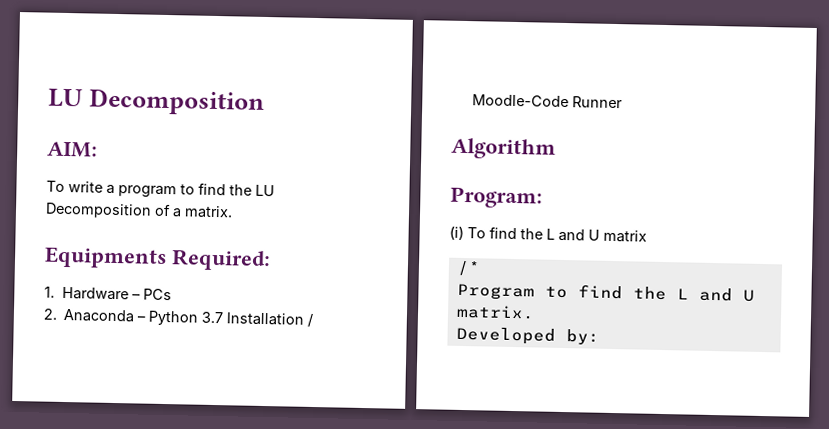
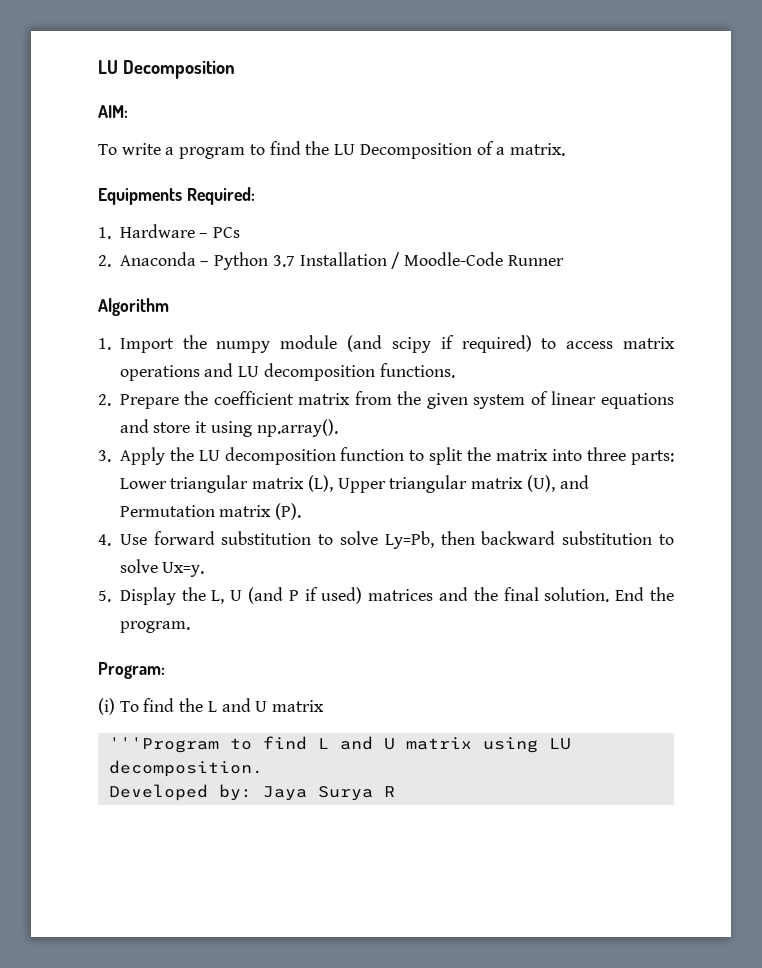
(556, 148) none -> [98,335,675,353] [119,363,455,381] [98,391,674,409] [119,419,338,437] [98,447,674,465] [119,475,589,493] [119,503,302,520] [98,531,674,549] [119,559,205,577] [98,587,675,605] [119,621,190,633] // 1. Import the numpy module (and scipy if required) to access matrix operations and LU decomposition functions. // 2. Prepare the coefficient matrix from the given system of linear equations and store it using np.array(). // 3. Apply the LU decomposition function to split the matrix into three parts: Lower triangular matrix (L), Upper triangular matrix (U), and Permutation matrix (P). // 4. Use forward substitution to solve Ly=Pb, then backward substitution to solve Ux=y. // 5. Display the L, U (and P if used) matrices and the final solution. End the program.
[456,260,481,277] [456,283,755,302] [455,304,535,320] /* // Program to find the L and U matrix. -> [108,736,571,753] [108,760,263,777] '''Program to find L and U matrix using LU decomposition.
(600, 337) none -> [262,786,395,801] Jaya Surya R

